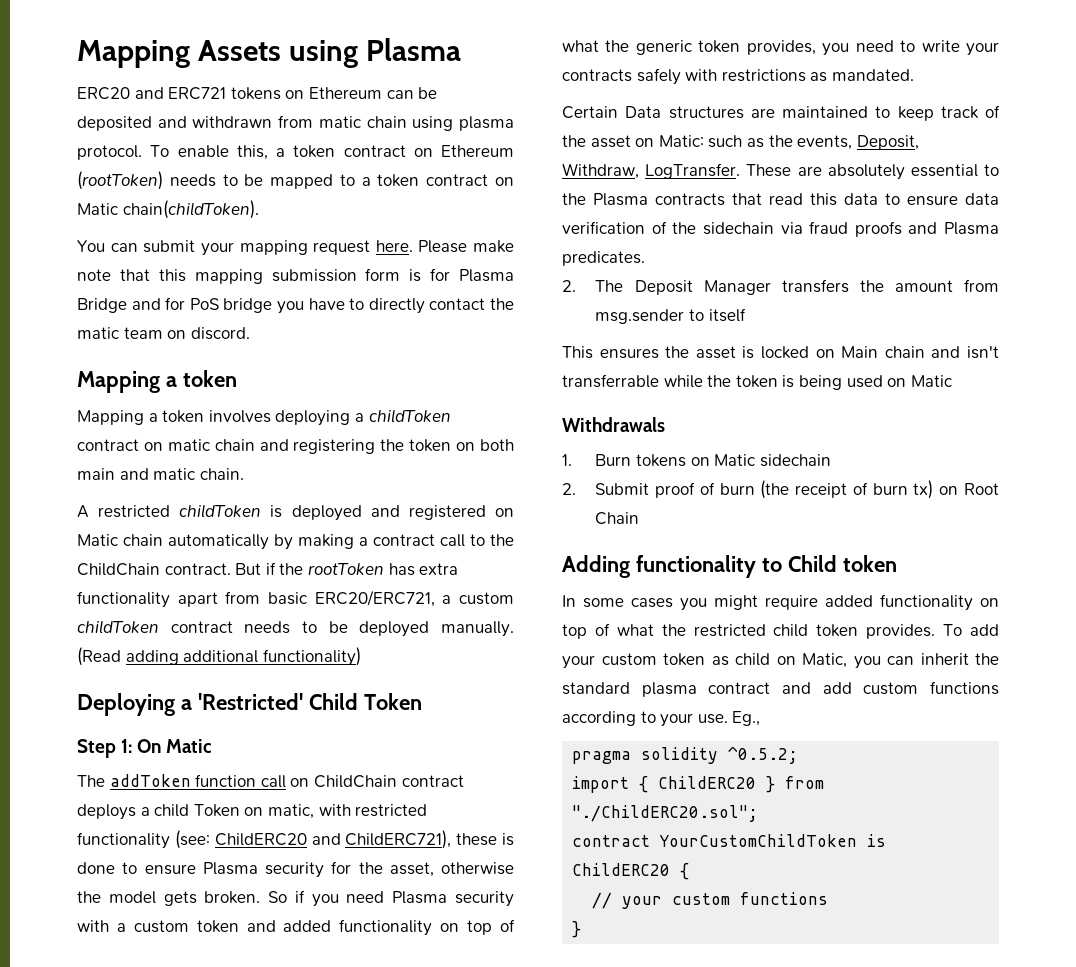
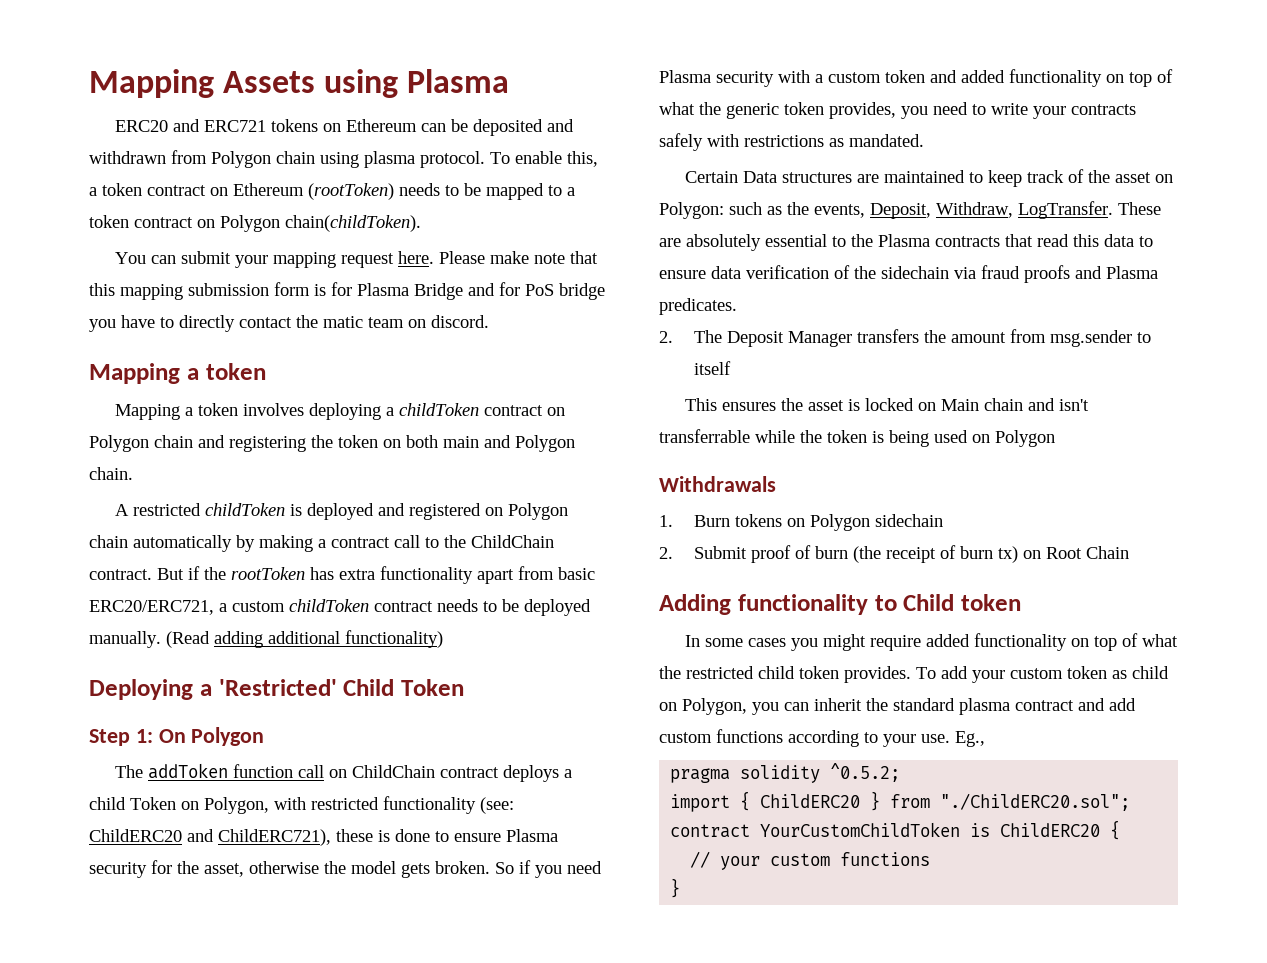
[318,116,361,128] matic -> [211,151,271,168] Polygon
[77,203,118,215] Matic -> [220,215,280,232] Polygon
[167,439,210,451] matic -> [89,435,149,452] Polygon
[153,468,196,480] matic -> [515,435,575,452] Polygon
[77,534,118,546] Matic -> [508,503,569,520] Polygon
[166,739,213,753] Matic -> [191,727,265,746] Polygon
[267,804,314,819] matic, -> [204,797,269,814] Polygon,
[658,135,704,147] Matic: -> [659,202,724,219] Polygon:
[910,375,952,387] Matic -> [995,430,1055,447] Polygon
[714,454,756,466] Matic -> [809,514,870,531] Polygon
[802,653,847,668] Matic, -> [682,698,747,715] Polygon,

